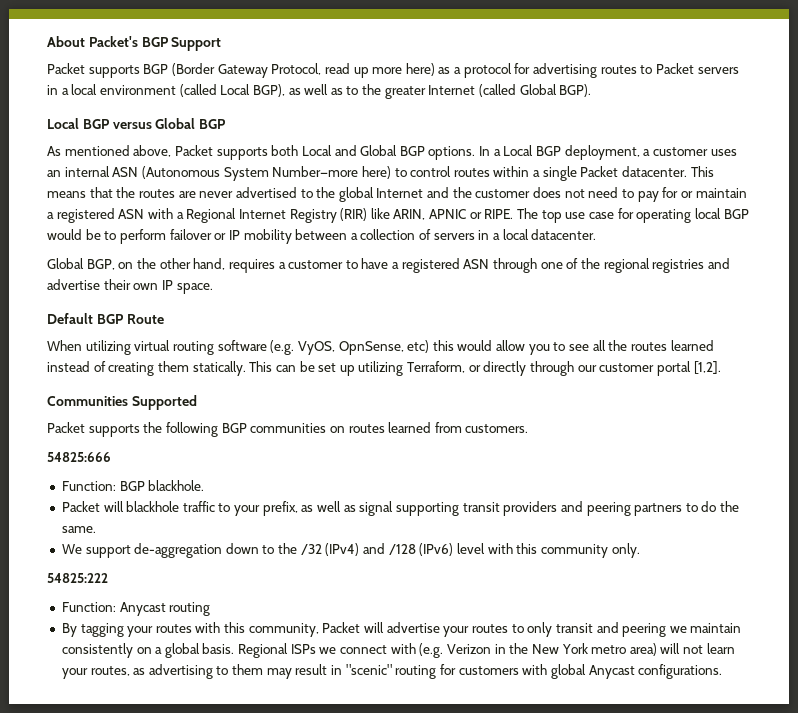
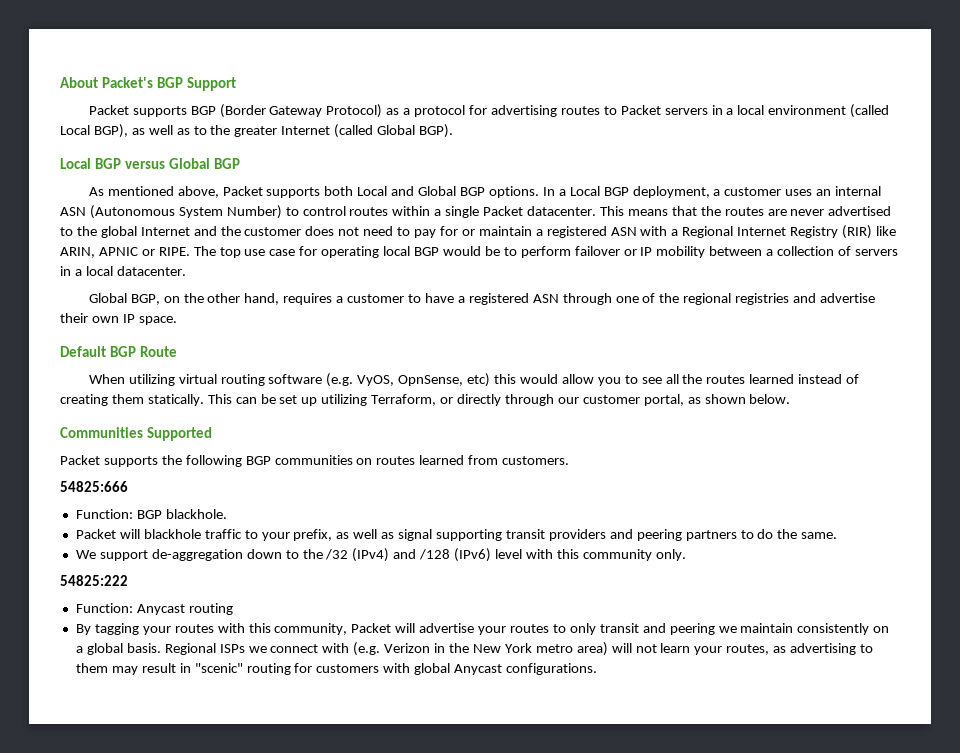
[271,63,435,78] Protocol, read up more here) -> [326,104,383,118] Protocol)
[272,166,391,179] Number—more here) -> [226,205,282,219] Number)
[656,361,721,376] portal [1,2]. -> [643,394,791,406] portal, as shown below.

